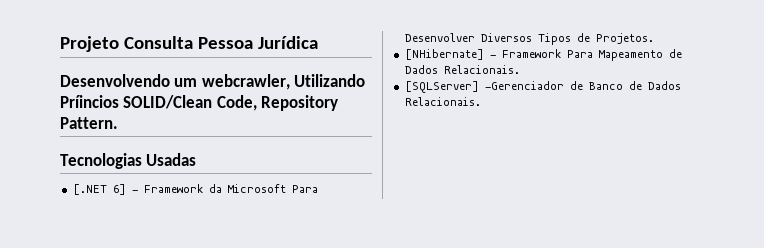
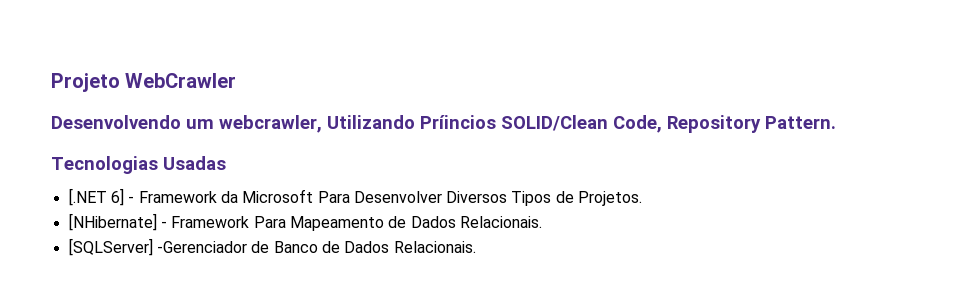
[124,36,319,49] Consulta Pessoa Jurídica -> [125,73,237,88] WebCrawler

